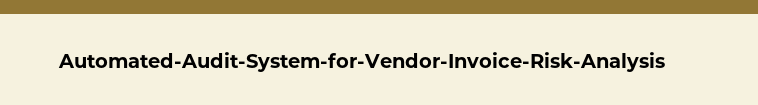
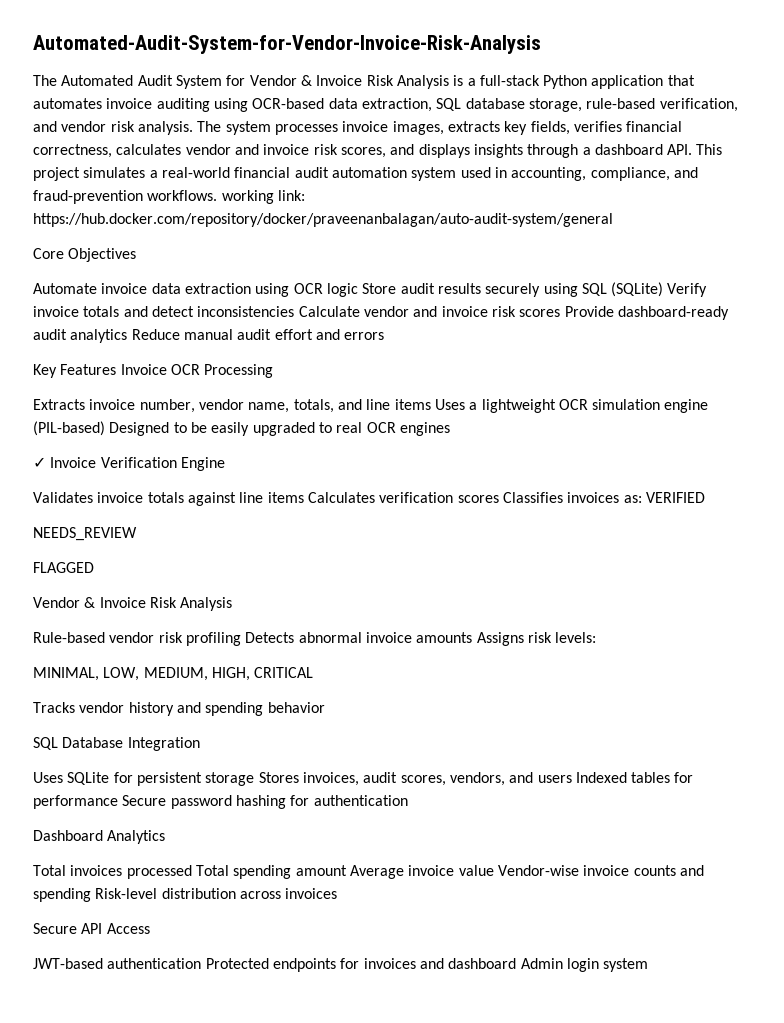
(665, 62) none -> [33,75,695,89] [33,98,738,112] [33,121,683,135] [33,144,723,158] [33,167,698,181] [33,190,305,204] [33,213,613,227] [33,248,137,262] [33,282,708,297] [33,306,729,320] [33,329,385,343] [33,364,274,378] [33,399,709,413] [33,421,450,436] [33,457,225,471] [33,492,705,506] [33,527,137,541] [33,562,94,573] [33,597,233,611] [33,632,597,646] [33,667,314,681] [33,702,325,716] [33,737,200,751] [33,772,694,786] [33,795,408,809] [33,830,166,844] [33,865,704,879] [33,888,338,902] [33,923,150,934] [33,958,649,972] // The Automated Audit System for Vendor & Invoice Risk Analysis is a full-stack Python application that automates invoice auditing using OCR-based data extraction, SQL database storage, rule-based verification, and vendor risk analysis. The system processes invoice images, extracts key fields, verifies financial correctness, calculates vendor and invoice risk scores, and displays insights through a dashboard API. This project simulates a real-world financial audit automation system used in accounting, compliance, and fraud-prevention workflows. working link: https://hub.docker.com/repository/docker/praveenanbalagan/auto-audit-system/general // Core Objectives // Automate invoice data extraction using OCR logic Store audit results securely using SQL (SQLite) Verify invoice totals and detect inconsistencies Calculate vendor and invoice risk scores Provide dashboard-ready audit analytics Reduce manual audit effort and errors // Key Features Invoice OCR Processing // Extracts invoice number, vendor name, totals, and line items Uses a lightweight OCR simulation engine (PIL-based) Designed to be easily upgraded to real OCR engines // ✓ Invoice Verification Engine // Validates invoice totals against line items Calculates verification scores Classifies invoices as: VERIFIED // NEEDS_REVIEW // FLAGGED // Vendor & Invoice Risk Analysis // Rule-based vendor risk profiling Detects abnormal invoice amounts Assigns risk levels: // MINIMAL, LOW, MEDIUM, HIGH, CRITICAL // Tracks vendor history and spending behavior // SQL Database Integration // Uses SQLite for persistent storage Stores invoices, audit scores, vendors, and users Indexed tables for performance Secure password hashing for authentication // Dashboard Analytics // Total invoices processed Total spending amount Average invoice value Vendor-wise invoice counts and spending Risk-level distribution across invoices // Secure API Access // JWT-based authentication Protected endpoints for invoices and dashboard Admin login system

